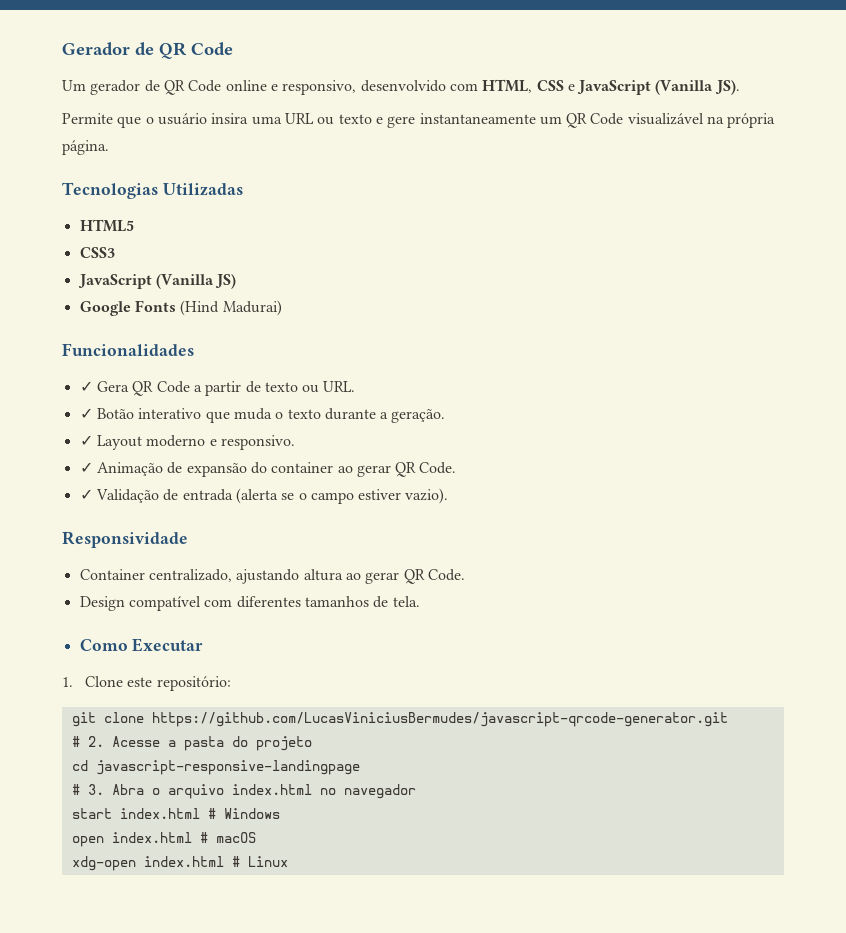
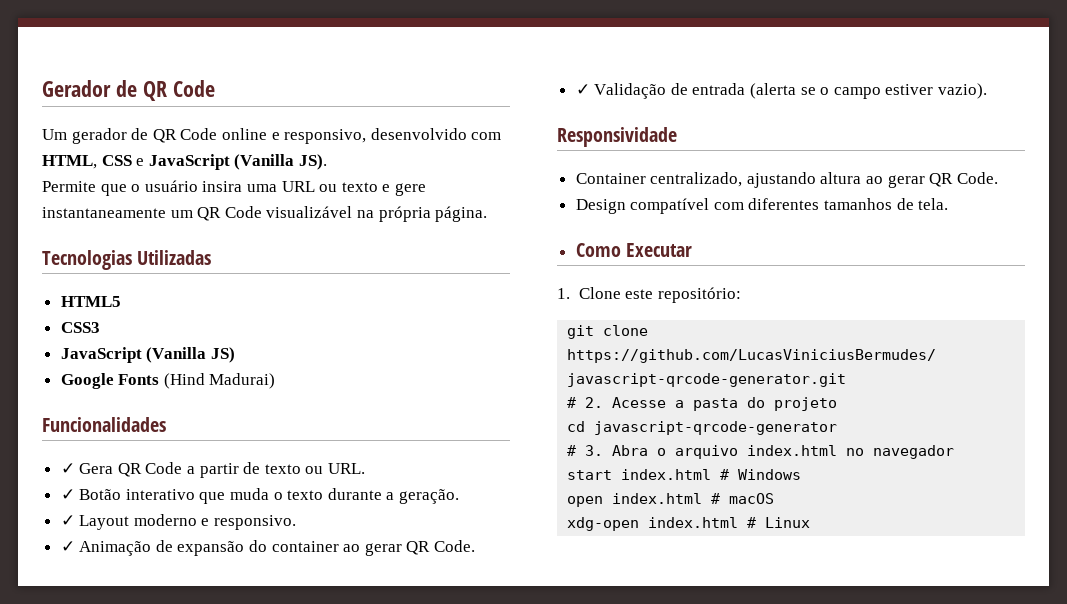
[95,760,360,775] javascript-responsive-landingpage -> [594,421,838,435] javascript-qrcode-generator

